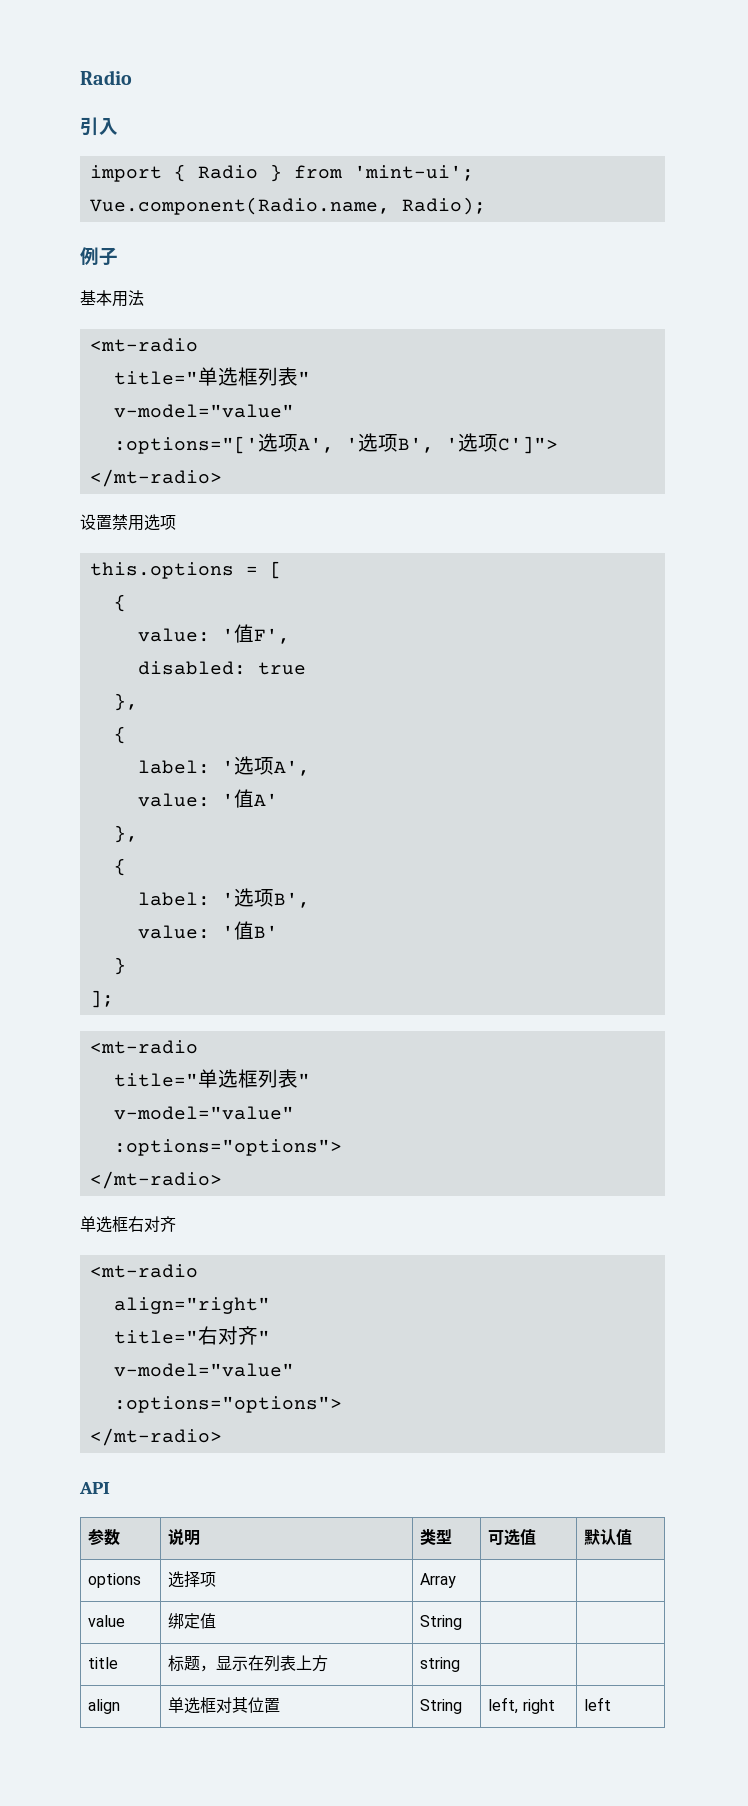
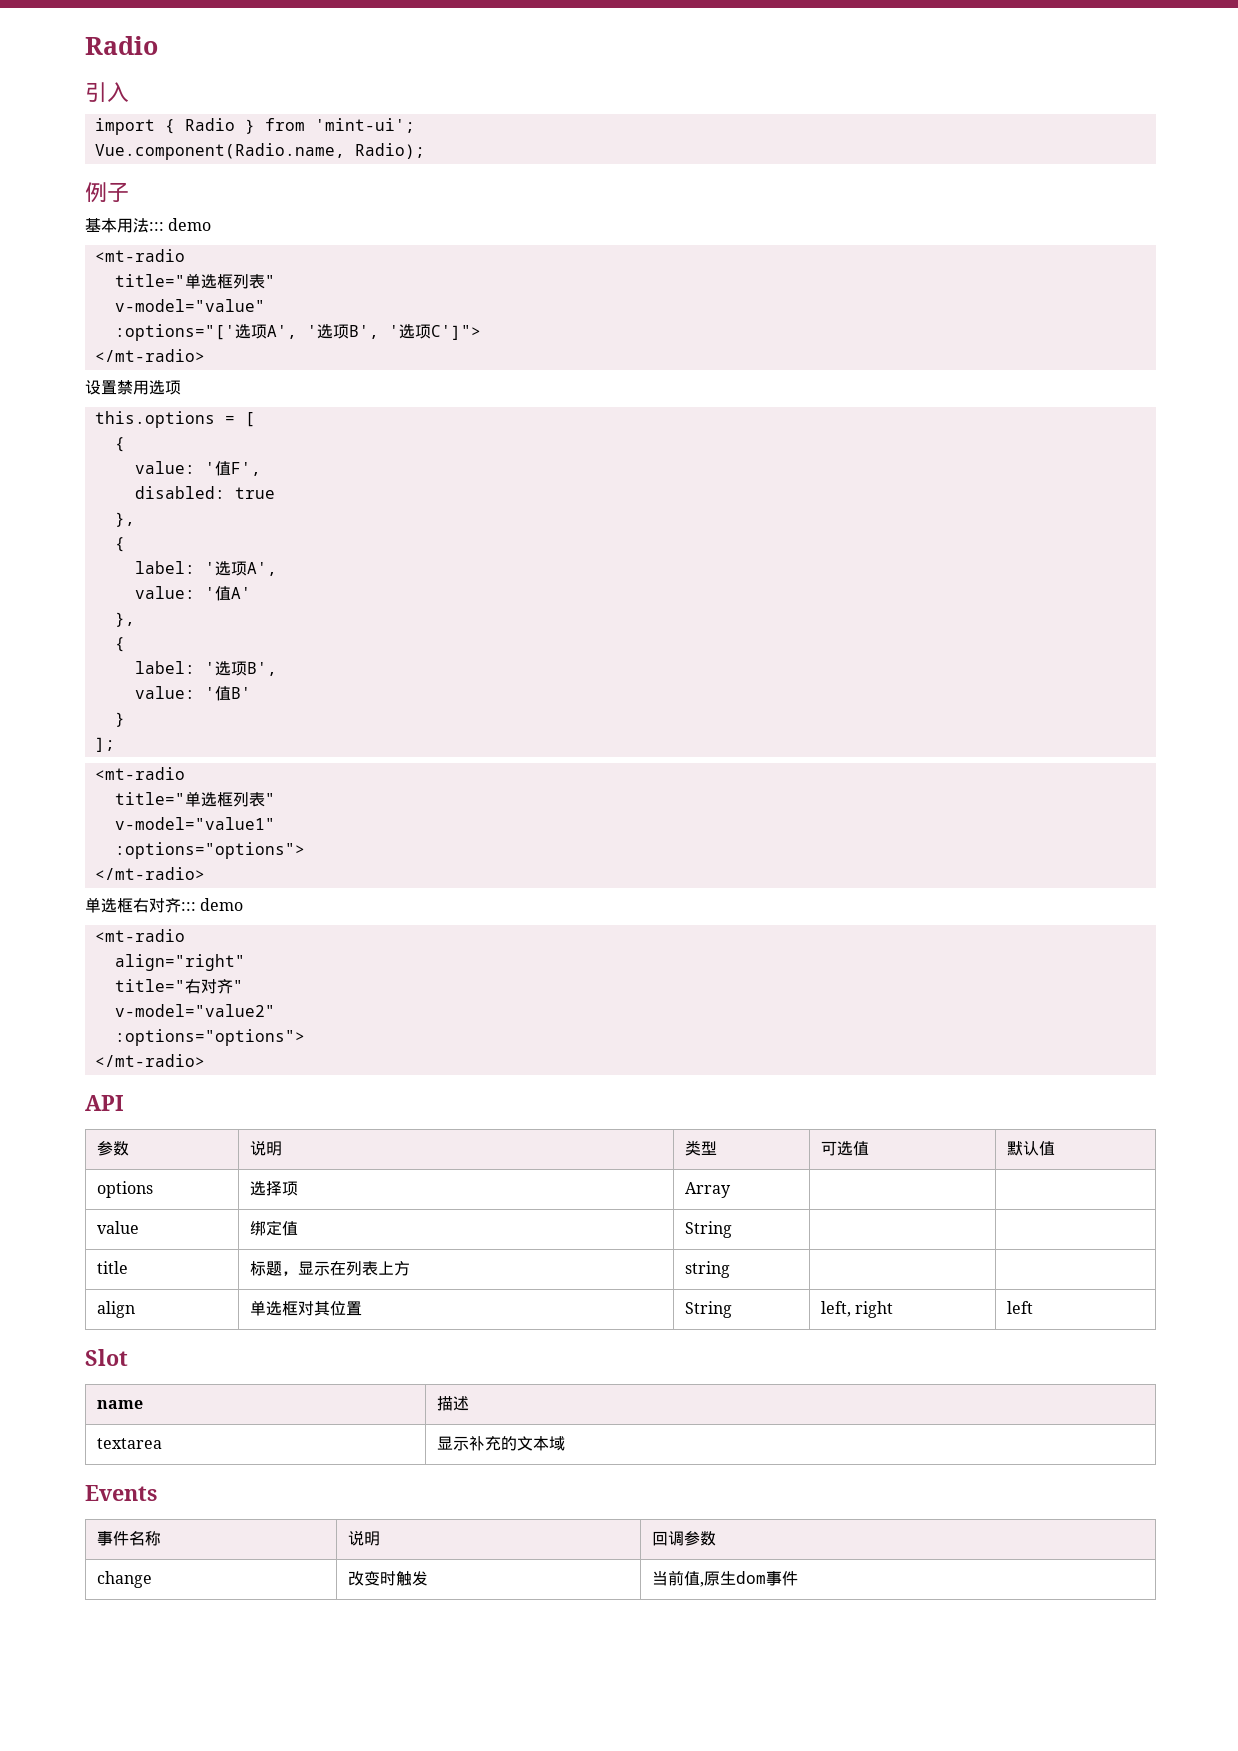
(144, 298) none -> [149,218,212,231] ::: demo
[113,1106,294,1120] v-model="value" -> [114,817,275,830] v-model="value1"
(176, 1224) none -> [181,898,244,911] ::: demo
[113,1363,294,1377] v-model="value" -> [114,1004,275,1017] v-model="value2"
(612, 1704) none -> [85,1349,128,1366] [96,1400,143,1409] [436,1396,469,1411] [96,1438,162,1449] [436,1436,565,1451] [85,1485,157,1501] [96,1531,161,1546] [347,1530,380,1546] [651,1531,716,1546] [96,1571,152,1588] [347,1571,428,1586] [651,1570,798,1587] // Slot // name | 描述 // textarea | 显示补充的文本域 // Events // 事件名称 | 说明 | 回调参数 // change | 改变时触发 | 当前值,原生dom事件

